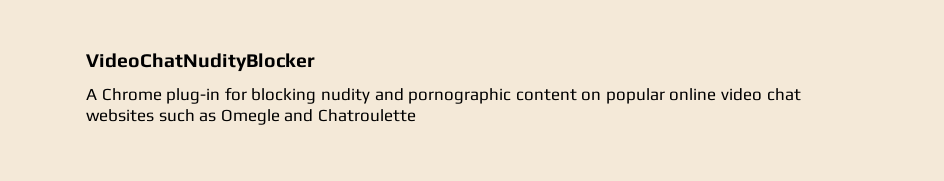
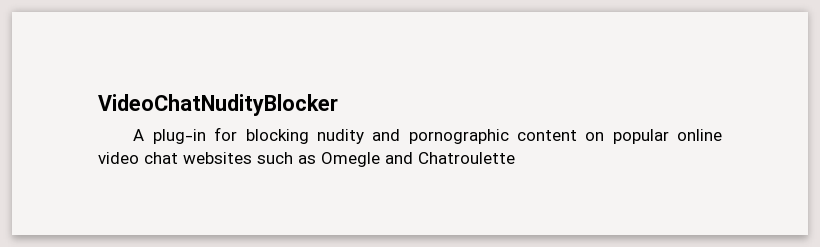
[101,88,162,101] Chrome -> (145, 135) none

